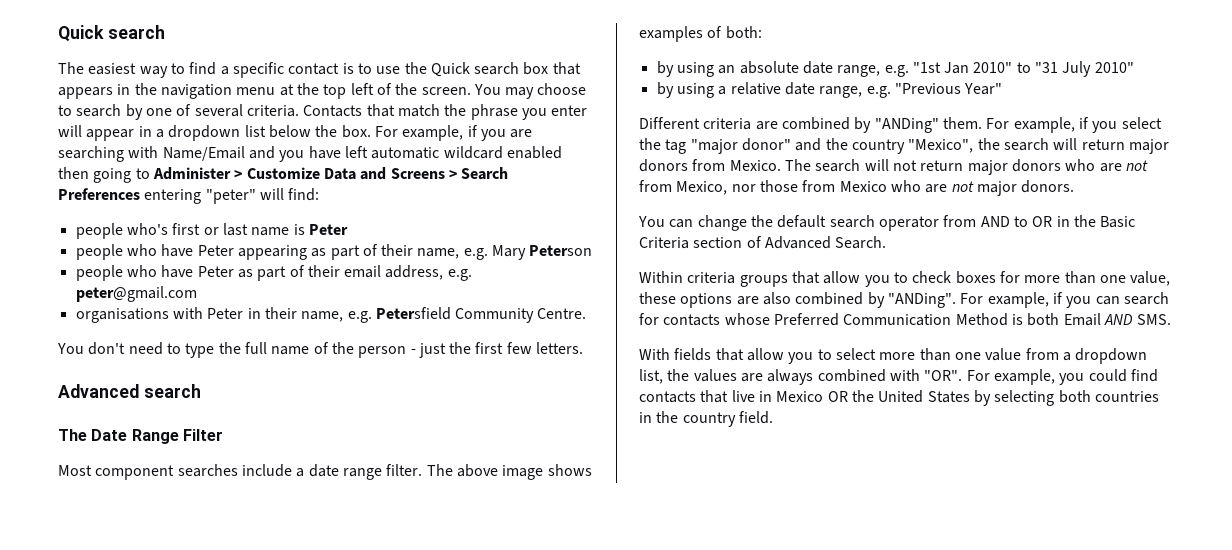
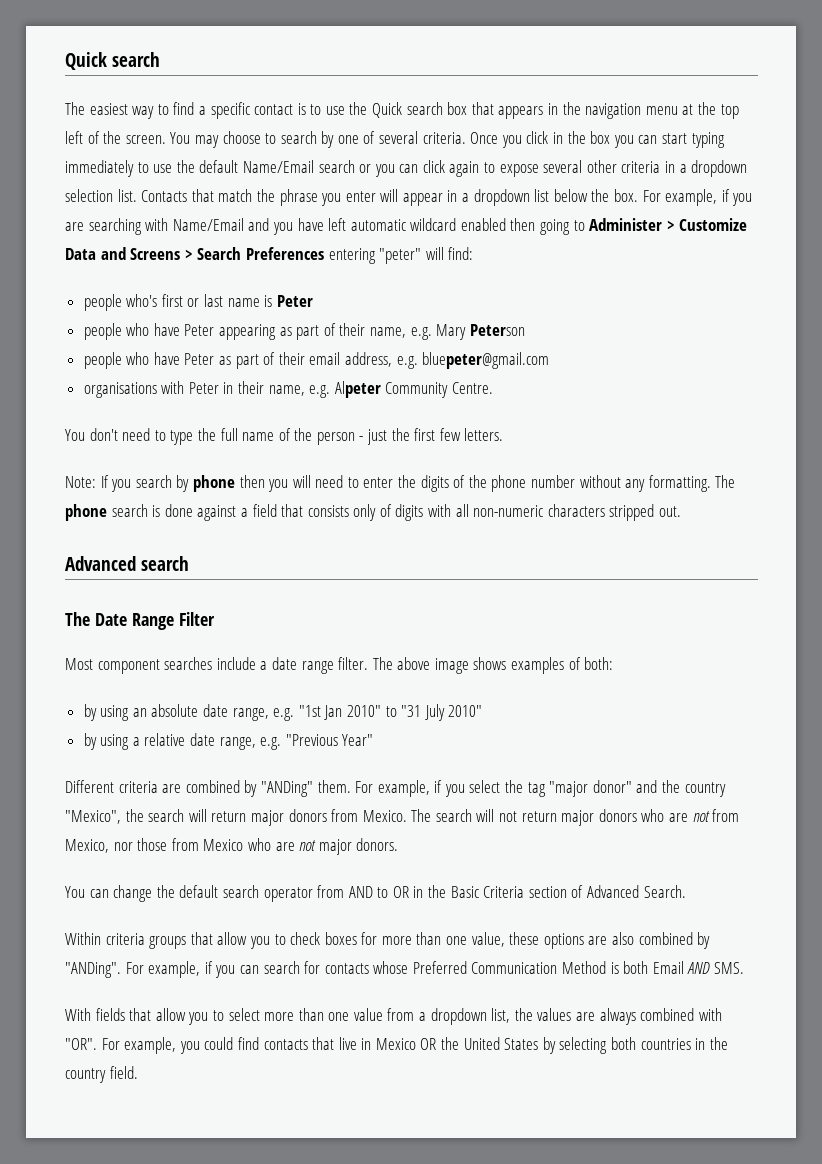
(299, 111) none -> [470,131,725,148] [65,160,748,177] [65,189,137,202] Once you click in the box you can start typing immediately to use the default Name/Email search or you can click again to expose several other criteria in a dropdown selection list.
[75,286,197,302] peter@gmail.com -> [422,352,550,369] bluepeter@gmail.com
[375,307,451,320] Petersfield -> [334,381,381,398] Alpeter
(584, 348) none -> [65,475,736,492] [65,504,682,521] // Note: If you search by phone then you will need to enter the digits of the phone number without any formatting. The phone search is done against a field that consists only of digits with all non-numeric characters stripped out.

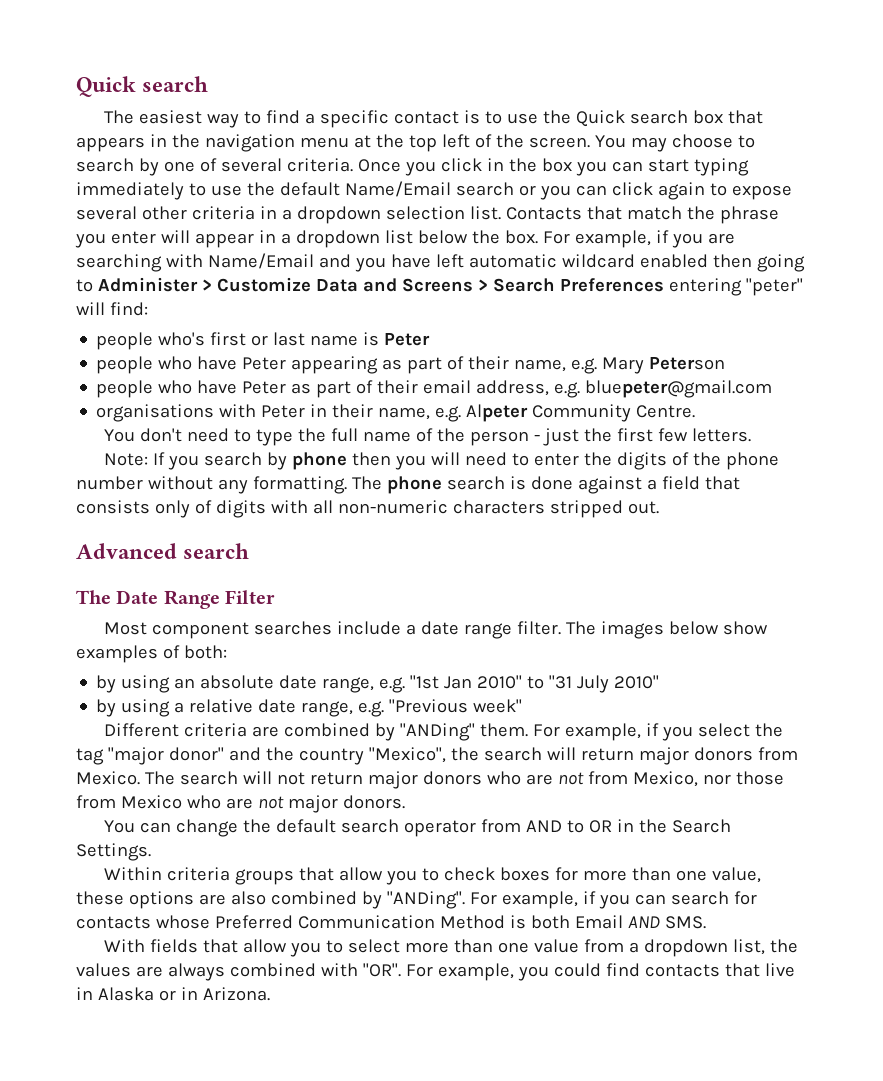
[397,657,507,674] above image shows -> [600,621,768,639] images below show
[342,734,374,746] Year" -> [473,699,523,713] week"
[450,885,686,898] Basic Criteria section of Advanced Search. -> [671,819,731,833] [76,843,151,861] Search Settings.
[375,1037,728,1054] [65,1066,138,1083] Mexico OR the United States by selecting both countries in the country field. -> [97,987,270,1001] Alaska or in Arizona.

